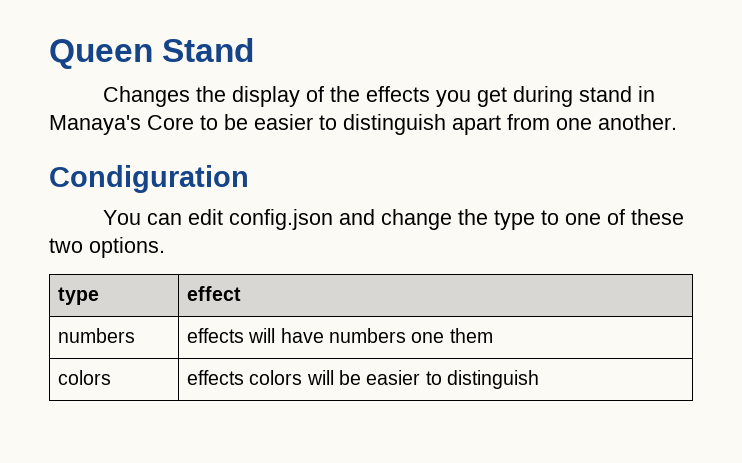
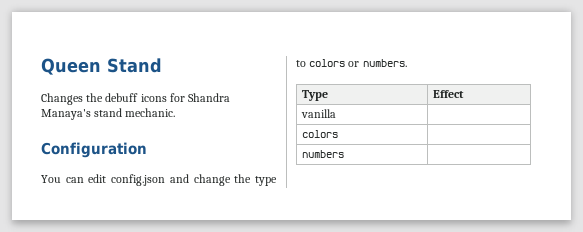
[231,86,655,107] [49,114,677,135] [49,165,249,193] display of the effects you get during stand in Manaya's Core to be easier to distinguish apart from one another. // Condiguration -> [105,93,231,102] [41,108,176,120] [41,142,147,158] debuff icons for Shandra Manaya's stand mechanic. // Configuration
[564,209,684,225] [49,237,165,258] [58,287,100,305] [187,286,242,301] [58,328,136,343] [187,328,493,343] [58,370,112,385] [187,370,539,389] one of these two options. // type | effect // numbers | effects will have numbers one them // colors | effects colors will be easier to distinguish -> [309,59,407,67] [302,90,329,101] [433,90,465,98] [301,109,337,118] [302,130,339,138] [302,150,345,158] colors or numbers. // Type | Effect // vanilla | // colors | // numbers |

